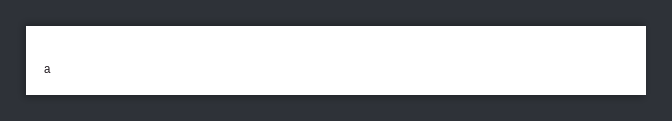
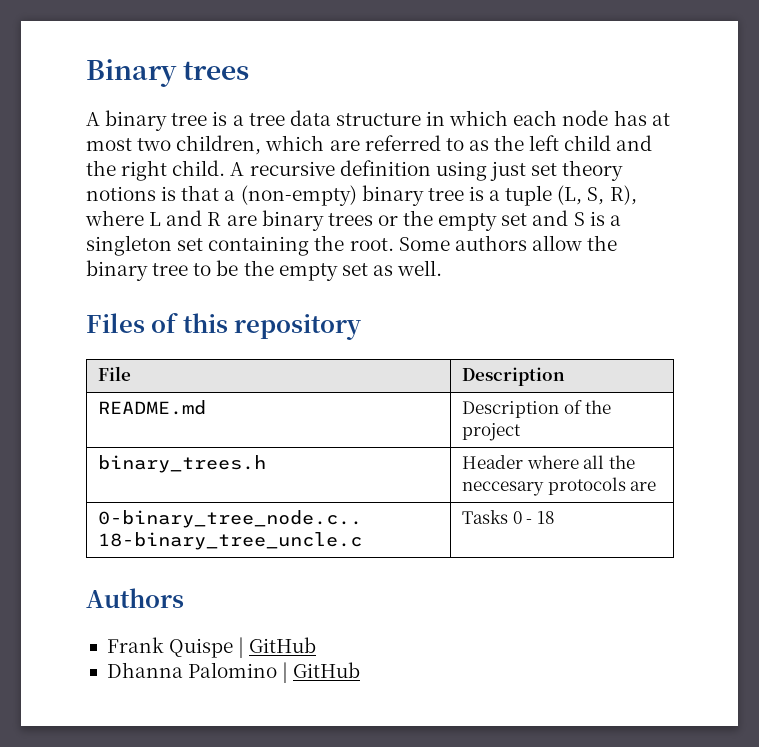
[44,66,51,73] a -> [86,59,250,87] [86,110,670,131] [86,135,653,155] [86,160,624,181] [86,185,637,206] [85,210,621,231] [86,235,618,256] [86,260,443,281] [86,312,362,340] [98,366,132,381] [462,367,566,386] [98,400,207,415] [462,400,612,418] [462,423,522,441] [98,455,267,473] [462,455,635,469] [462,477,657,496] [98,510,363,528] [98,532,363,550] [462,510,554,524] [86,588,184,608] [106,637,317,658] [106,662,361,683] Binary trees // A binary tree is a tree data structure in which each node has at most two children, which are referred to as the left child and the right child. A recursive definition using just set theory notions is that a (non-empty) binary tree is a tuple (L, S, R), where L and R are binary trees or the empty set and S is a singleton set containing the root. Some authors allow the binary tree to be the empty set as well. // Files of this repository // File | Description // README.md | Description of the project // binary_trees.h | Header where all the neccesary protocols are // 0-binary_tree_node.c.. 18-binary_tree_uncle.c | Tasks 0 - 18 // Authors // Frank Quispe | GitHub // Dhanna Palomino | GitHub

